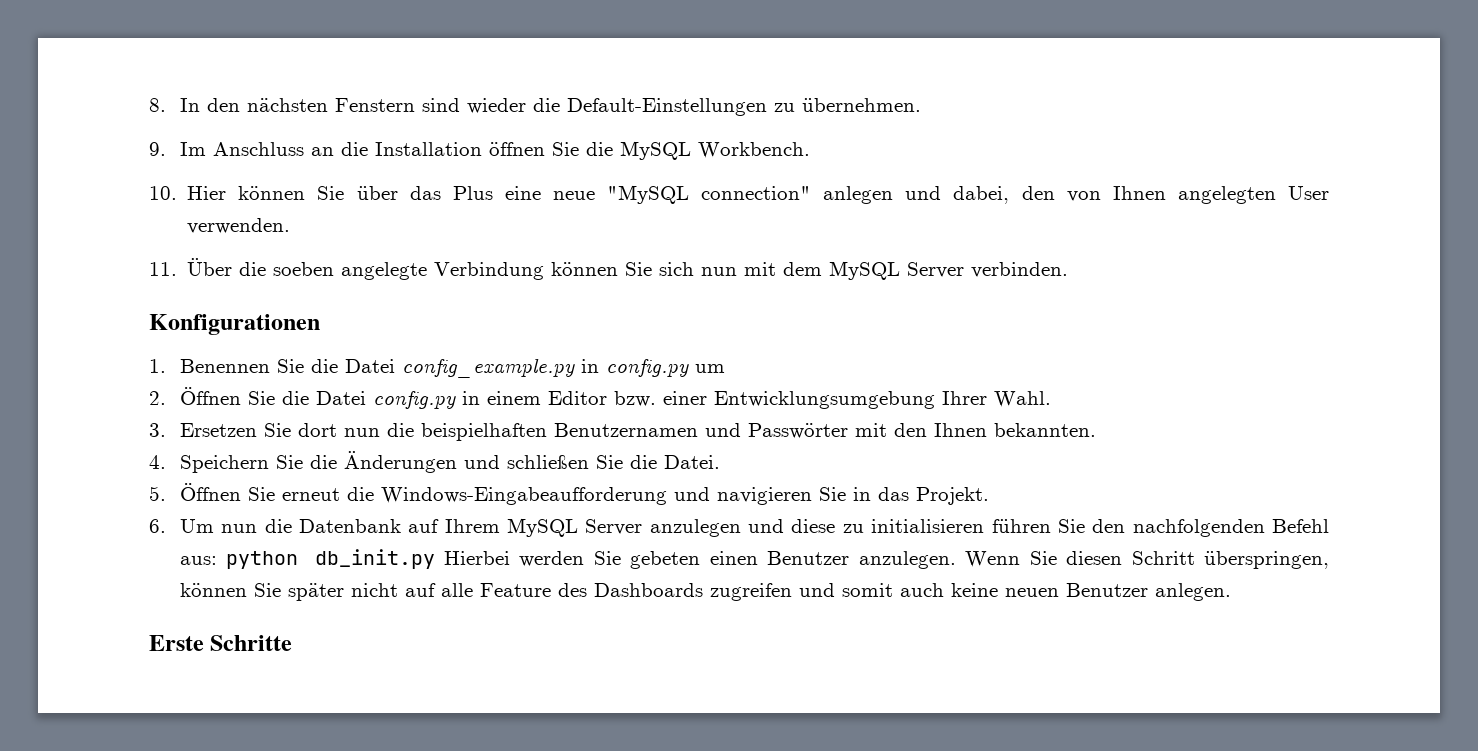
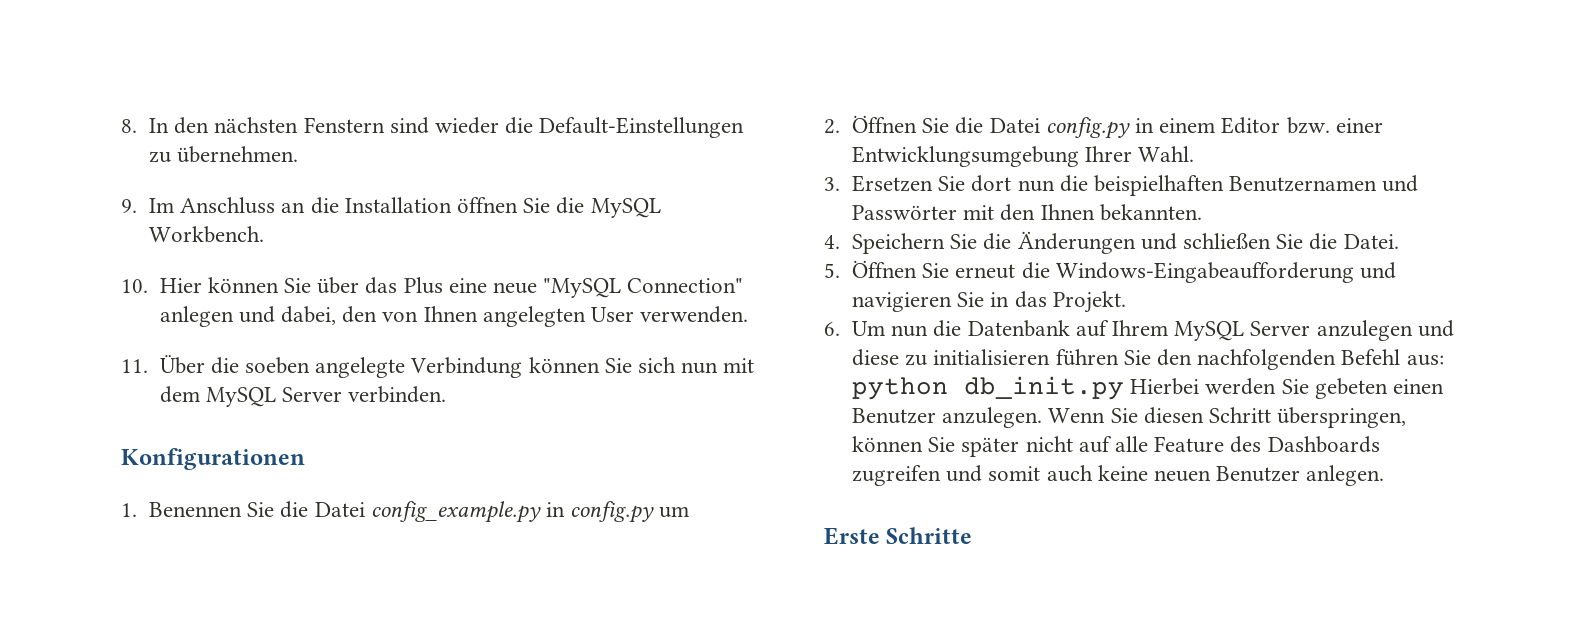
[701,186,812,200] connection" -> [627,278,744,293] Connection"

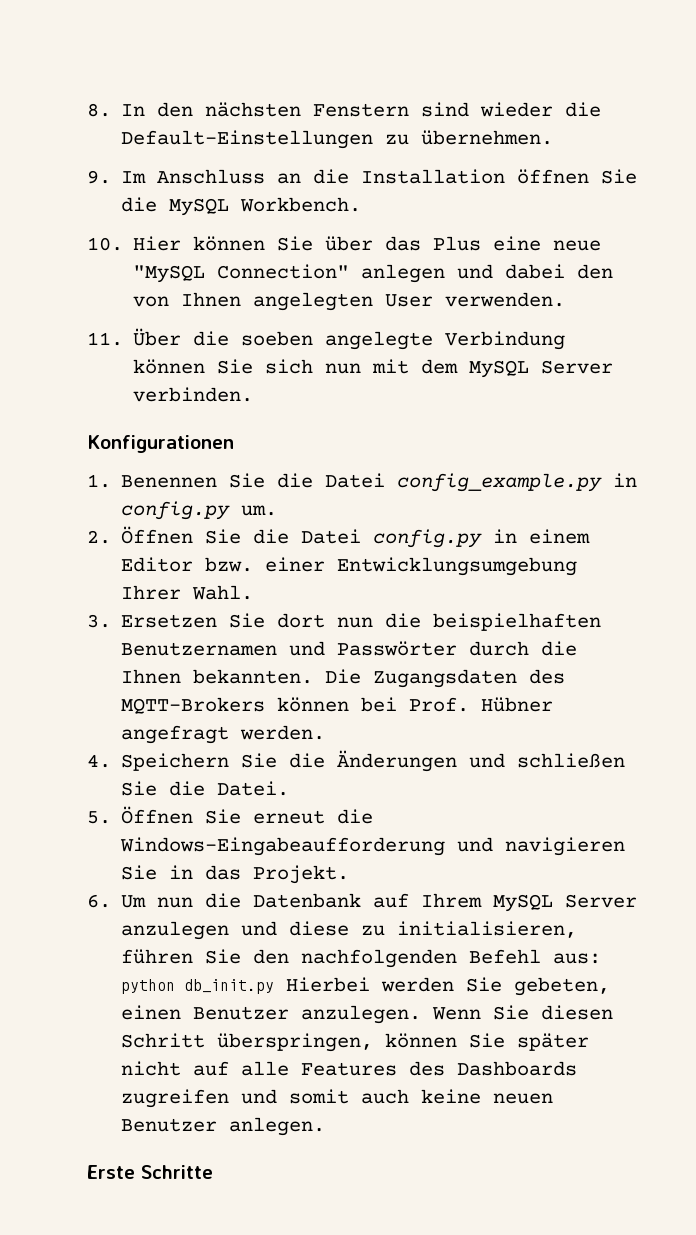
[280,306,336,325] dabei, -> [505,264,566,279] dabei
[659,506,690,518] um -> [241,505,278,516] um.
[963,204,1036,221] mit den -> [469,641,578,656] durch die
(1202, 212) none -> [325,669,566,688] [121,697,554,714] [121,725,326,744] Die Zugangsdaten des MQTT-Brokers können bei Prof. Hübner angefragt werden.
[933,349,1051,365] initialisieren -> [397,921,578,938] initialisieren,
[1314,378,1388,399] gebeten -> [514,977,611,996] gebeten,
[1154,436,1225,453] Feature -> [301,1062,398,1076] Features

